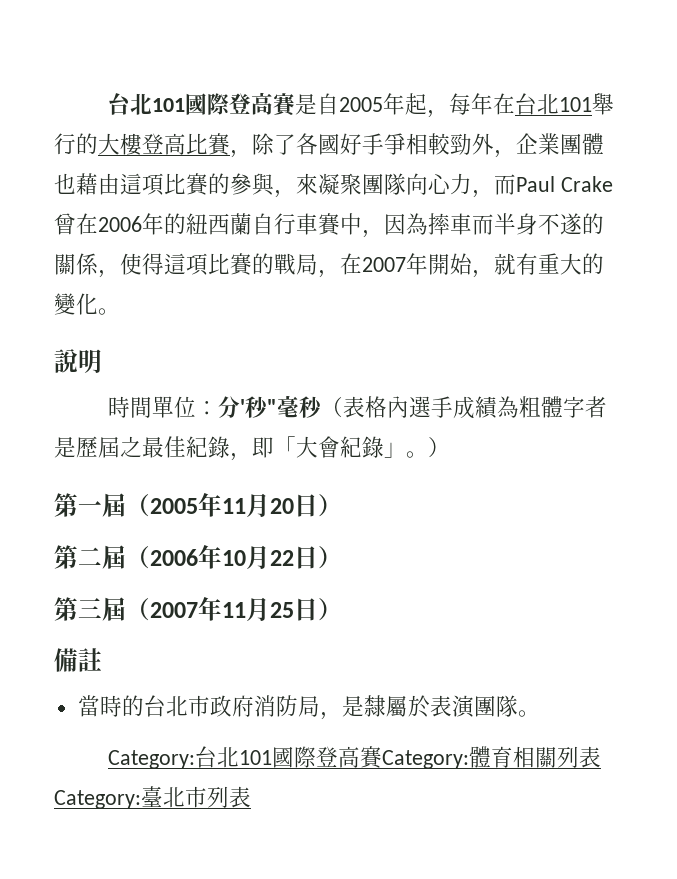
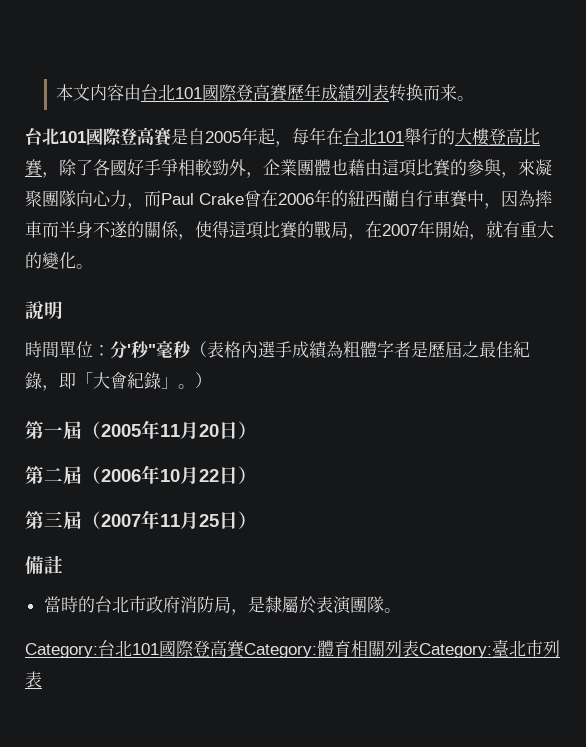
(107, 104) none -> [56,83,475,102] 本文内容由台北101國際登高賽歷年成績列表转换而来。 //

